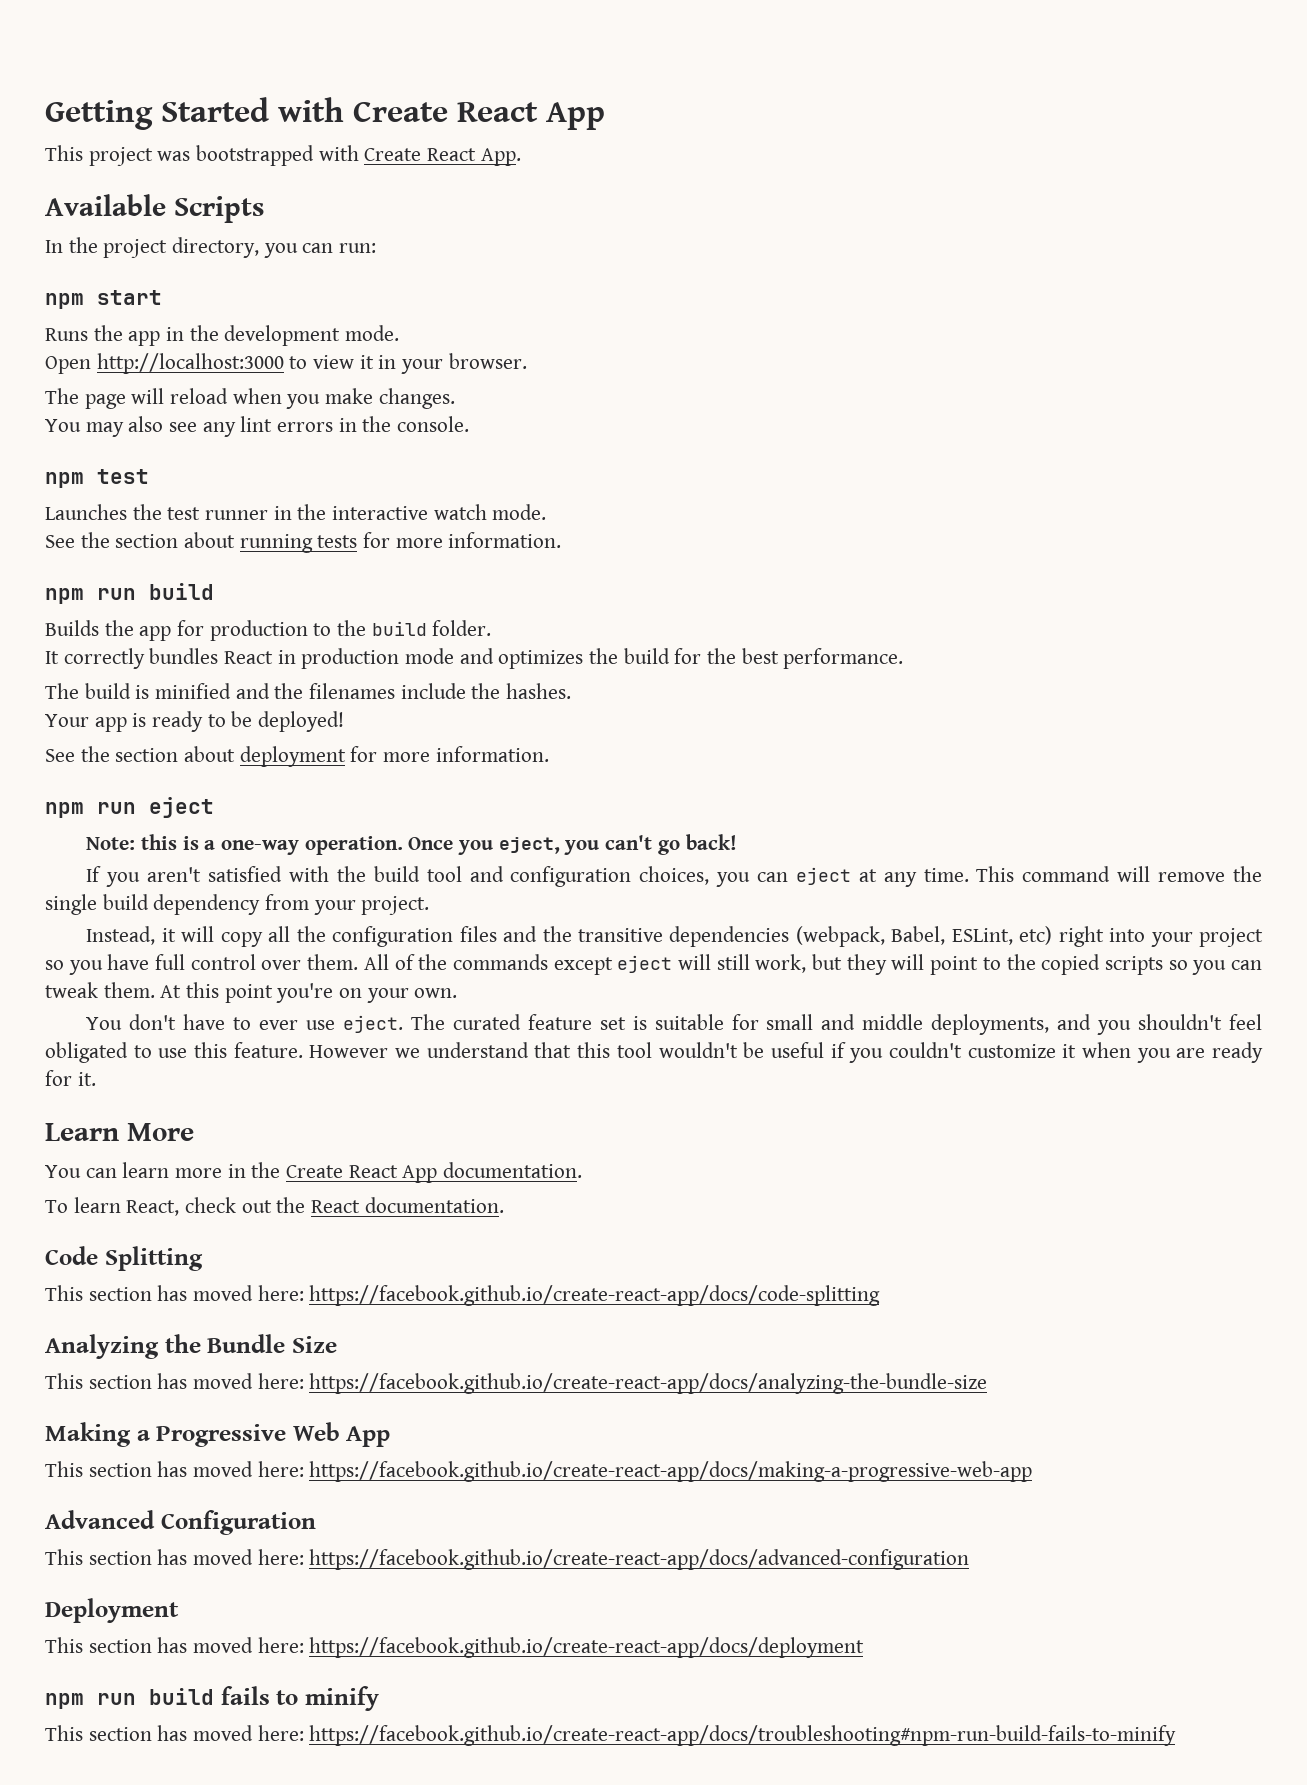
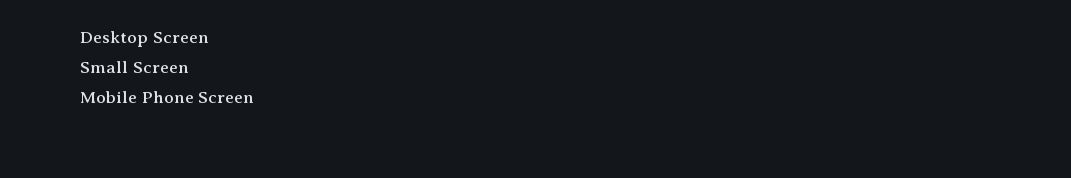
[45,97,605,130] [45,145,521,166] [45,194,264,223] [45,237,377,258] [45,290,162,309] [45,325,400,346] [45,353,527,374] [45,388,455,409] [45,416,470,437] [45,469,149,488] [45,504,547,520] [45,532,562,553] [45,583,214,604] [45,620,492,641] [45,648,904,669] [45,683,572,699] [45,711,345,732] [45,746,549,767] [45,797,214,818] [86,834,737,855] [86,866,1263,887] [45,894,430,915] [86,926,1264,947] [45,954,1262,975] [45,982,458,1003] [86,1014,1263,1035] [45,1042,1263,1063] [45,1070,96,1086] [45,1123,194,1141] [45,1162,583,1183] [45,1197,504,1216] [45,1246,203,1271] [45,1285,881,1306] [45,1334,337,1359] [45,1373,988,1394] [45,1422,391,1447] [45,1461,1033,1482] [45,1510,316,1535] [45,1549,970,1570] [45,1598,179,1623] [45,1637,865,1658] [45,1686,379,1711] [45,1725,1177,1746] Getting Started with Create React App // This project was bootstrapped with Create React App. // Available Scripts // In the project directory, you can run: // npm start // Runs the app in the development mode. // Open http://localhost:3000 to view it in your browser. // The page will reload when you make changes. // You may also see any lint errors in the console. // npm test // Launches the test runner in the interactive watch mode. // See the section about running tests for more information. // npm run build // Builds the app for production to the build folder. // It correctly bundles React in production mode and optimizes the build for the best performance. // The build is minified and the filenames include the hashes. // Your app is ready to be deployed! // See the section about deployment for more information. // npm run eject // Note: this is a one-way operation. Once you eject, you can't go back! // If you aren't satisfied with the build tool and configuration choices, you can eject at any time. This command will remove the single build dependency from your project. // Instead, it will copy all the configuration files and the transitive dependencies (webpack, Babel, ESLint, etc) right into your project so you have full control over them. All of the commands except eject will still work, but they will point to the copied scripts so you can tweak them. At this point you're on your own. // You don't have to ever use eject. The curated feature set is suitable for small and middle deployments, and you shouldn't feel obligated to use this feature. However we understand that this tool wouldn't be useful if you couldn't customize it when you are ready for it. // Learn More // You can learn more in the Create React App documentation. // To learn React, check out the React documentation. // Code Splitting // This section has moved here: https://facebook.github.io/create-react-app/docs/code-splitting // Analyzing the Bundle Size // This section has moved here: https://facebook.github.io/create-react-app/docs/analyzing-the-bundle-size // Making a Progressive Web App // This section has moved here: https://facebook.github.io/create-react-app/docs/making-a-progressive-web-app // Advanced Configuration // This section has moved here: https://facebook.github.io/create-react-app/docs/advanced-configuration // Deployment // This section has moved here: https://facebook.github.io/create-react-app/docs/deployment // npm run build fails to minify // This section has moved here: https://facebook.github.io/create-react-app/docs/troubleshooting#npm-run-build-fails-to-minify -> [80,31,209,47] [80,61,189,73] [80,91,255,103] Desktop Screen // Small Screen // Mobile Phone Screen

